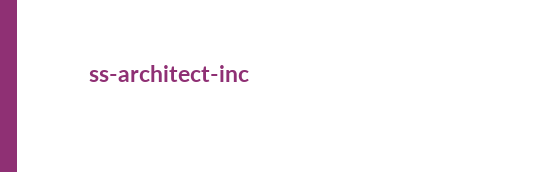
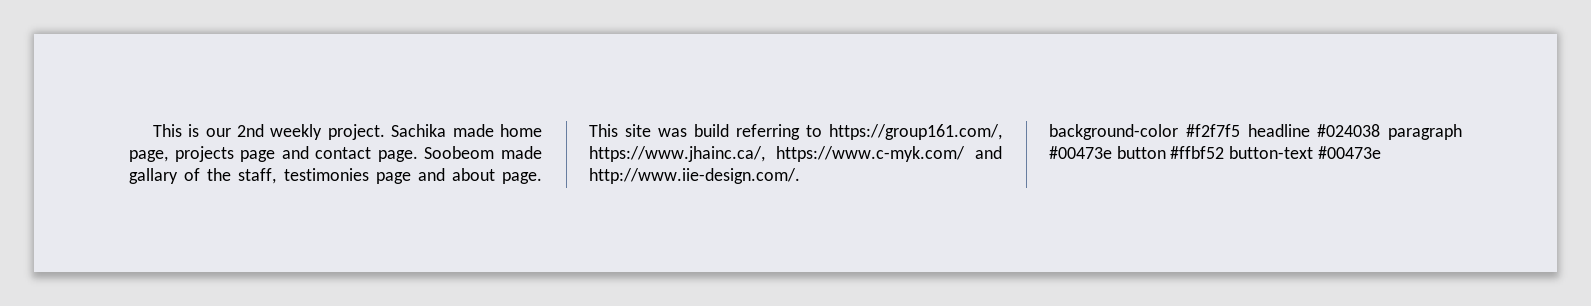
[89,65,249,82] ss-architect-inc -> [152,124,542,140] [129,146,542,162] [129,168,542,184] [589,124,1002,140] [589,146,1002,162] [589,168,800,184] [1049,124,1462,140] [1049,146,1381,159] This is our 2nd weekly project. Sachika made home page, projects page and contact page. Soobeom made gallary of the staff, testimonies page and about page. This site was build referring to https://group161.com/, https://www.jhainc.ca/, https://www.c-myk.com/ and http://www.iie-design.com/. // background-color #f2f7f5 headline #024038 paragraph #00473e button #ffbf52 button-text #00473e

